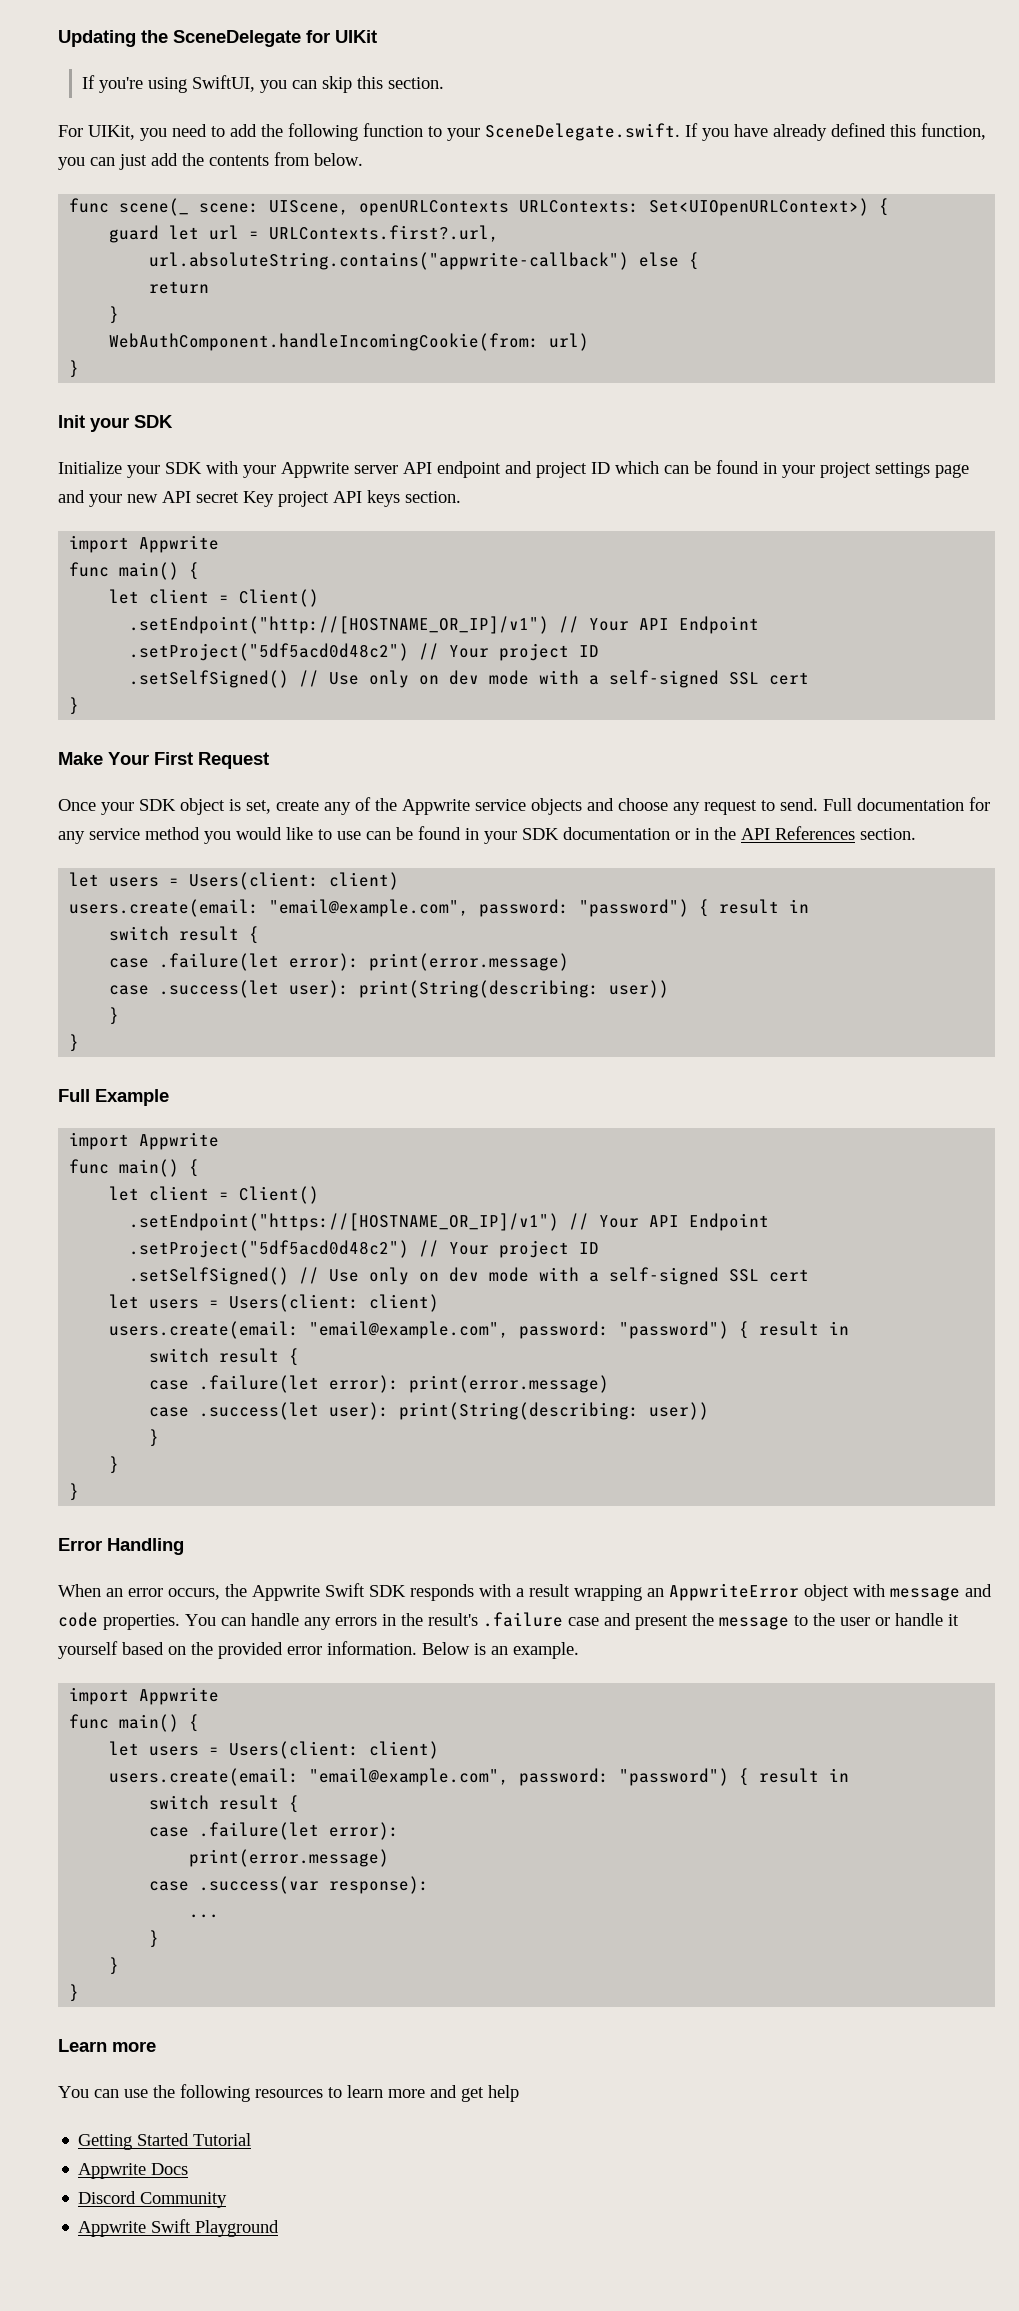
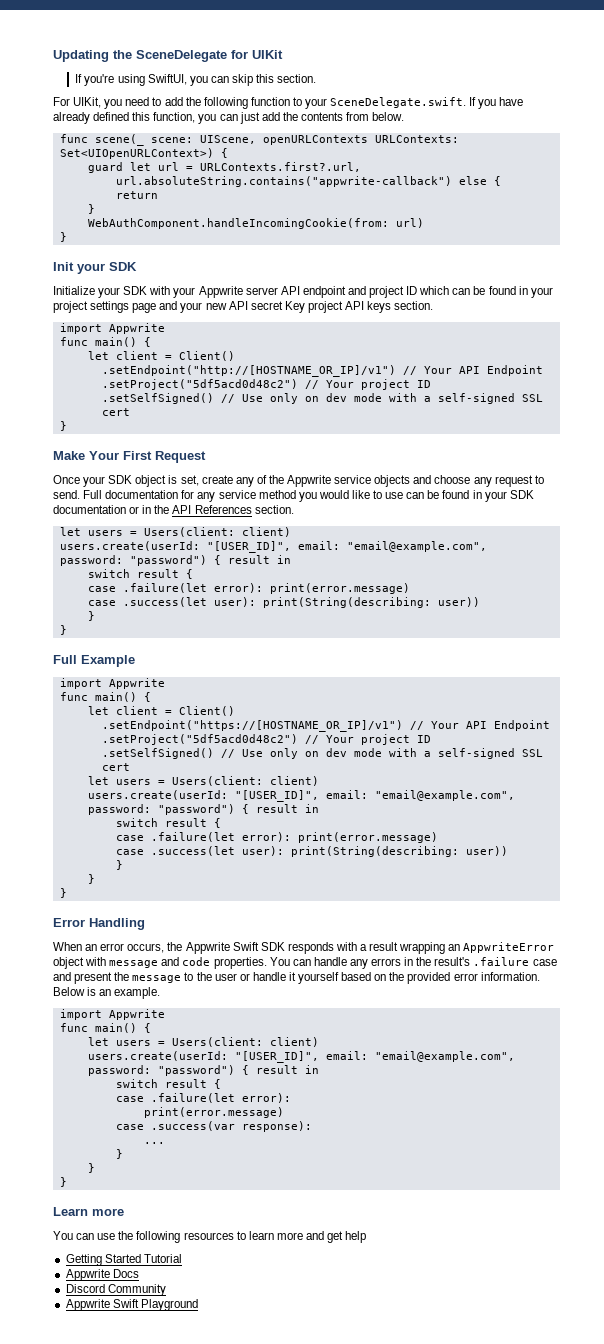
[69,899,260,917] users.create(email: -> [59,541,340,553] users.create(userId: "[USER_ID]", email:
[109,1321,300,1339] users.create(email: -> [87,790,368,802] users.create(userId: "[USER_ID]", email:
[109,1768,300,1786] users.create(email: -> [87,1051,368,1063] users.create(userId: "[USER_ID]", email:

